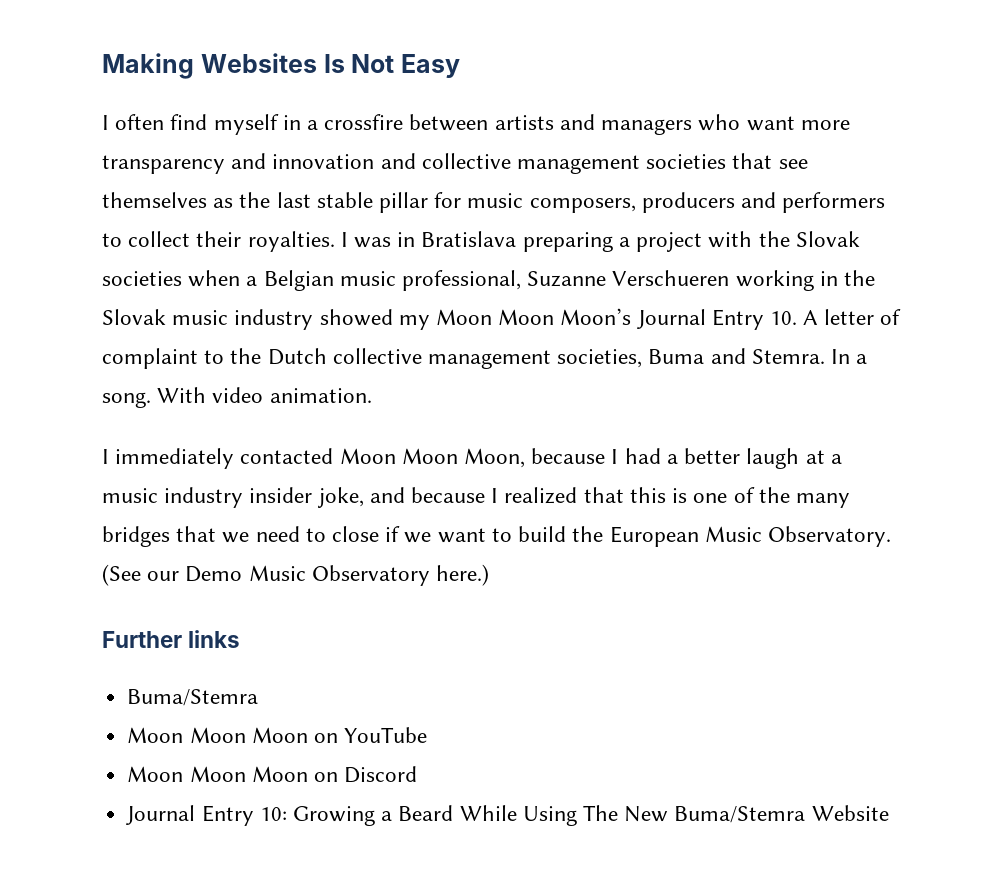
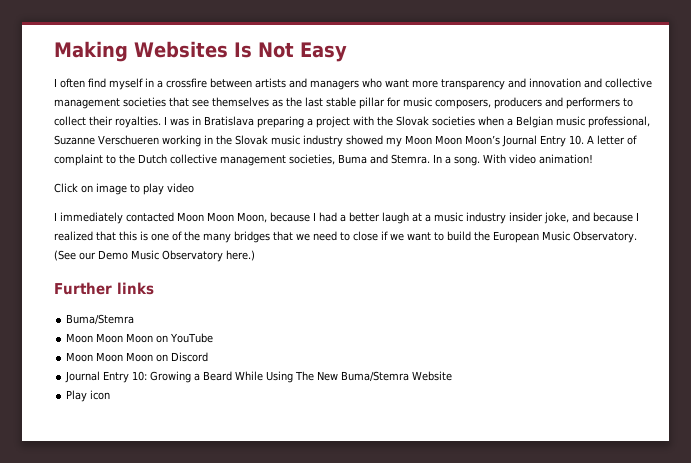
[269,388,372,403] animation. -> [539,154,593,164] [54,183,194,195] animation! // Click on image to play video
(889, 813) none -> [66,390,111,402] // Play icon

